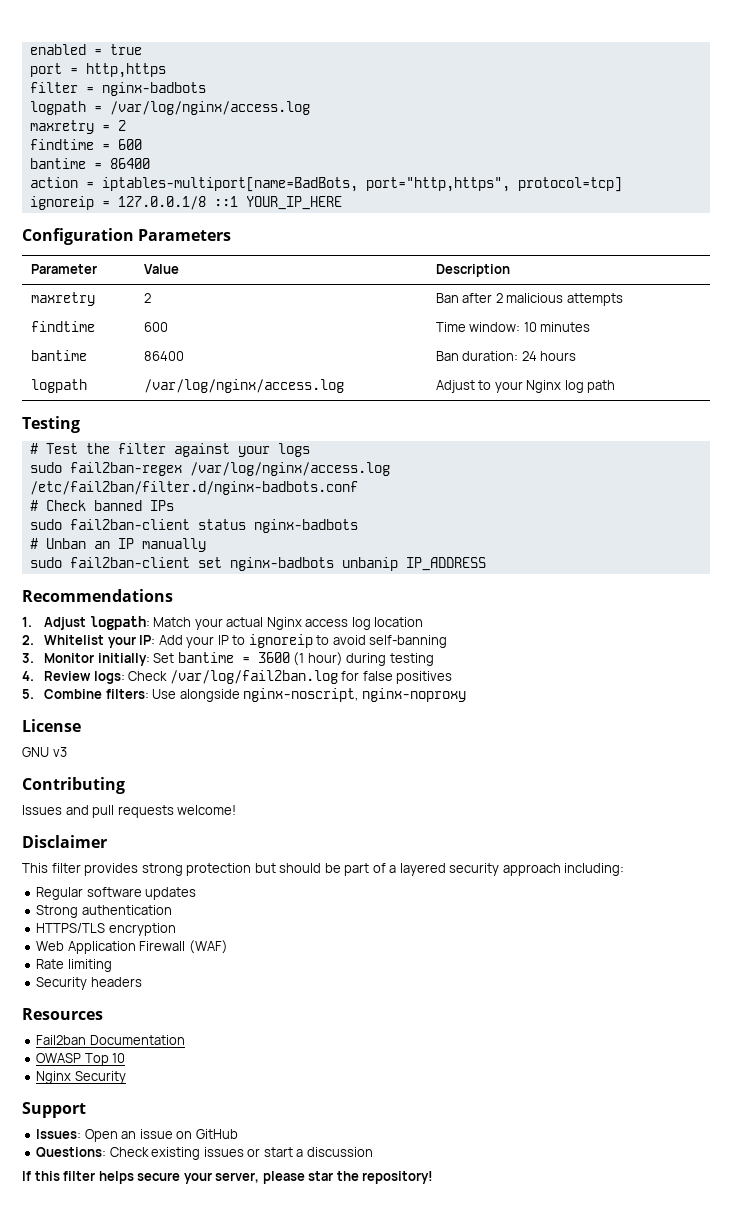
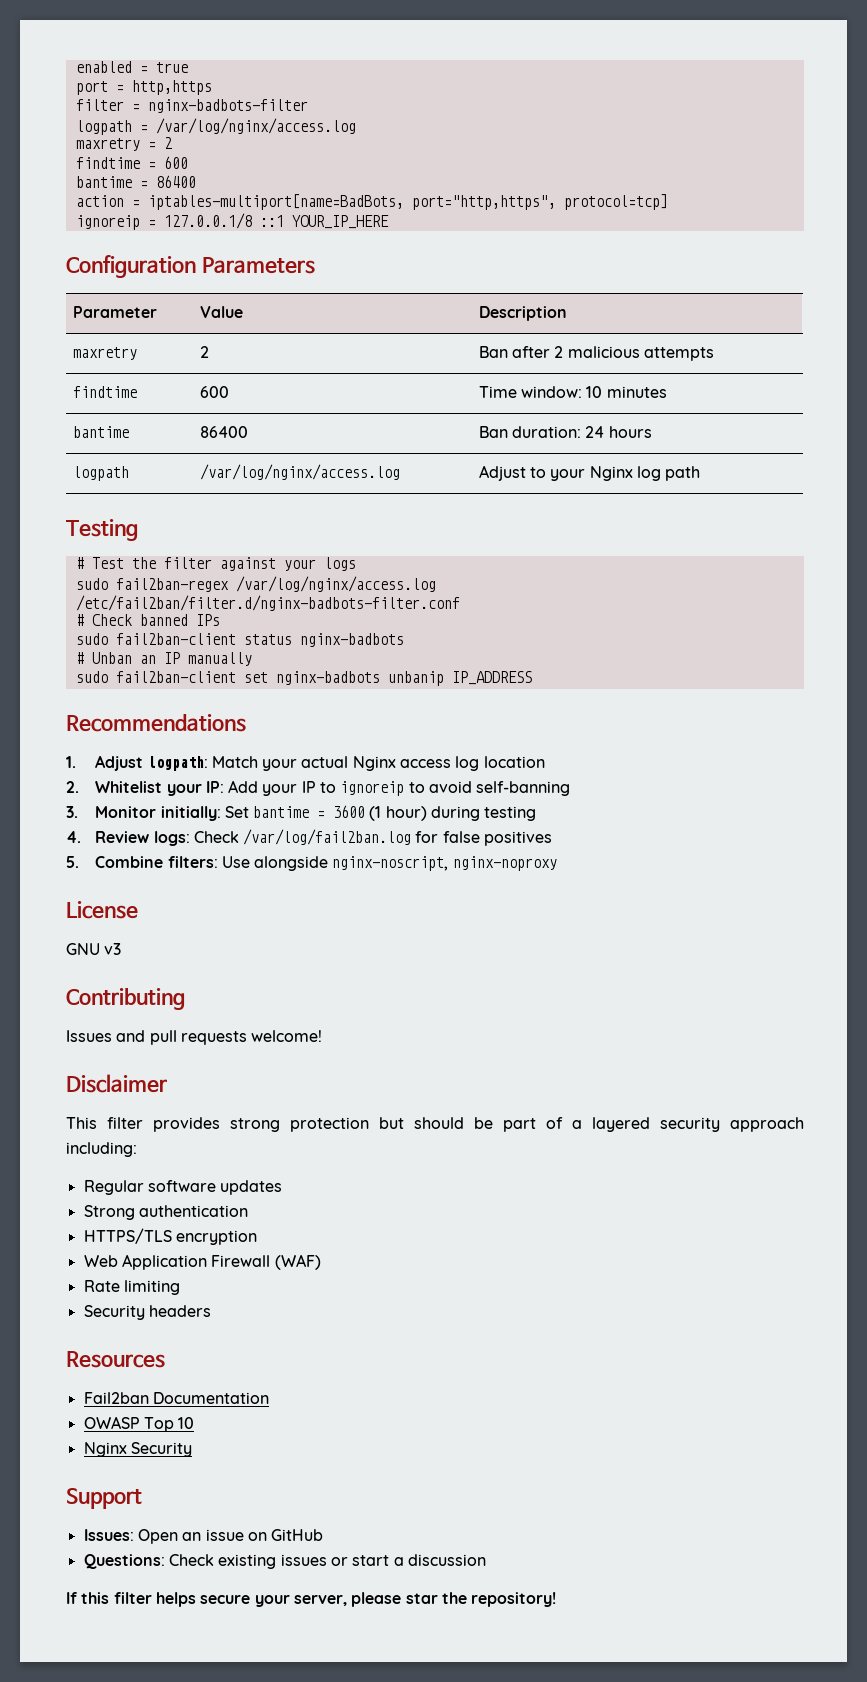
[101,82,206,96] nginx-badbots -> [147,99,308,113] nginx-badbots-filter
[29,481,358,495] /etc/fail2ban/filter.d/nginx-badbots.conf -> [75,595,460,611] /etc/fail2ban/filter.d/nginx-badbots-filter.conf

